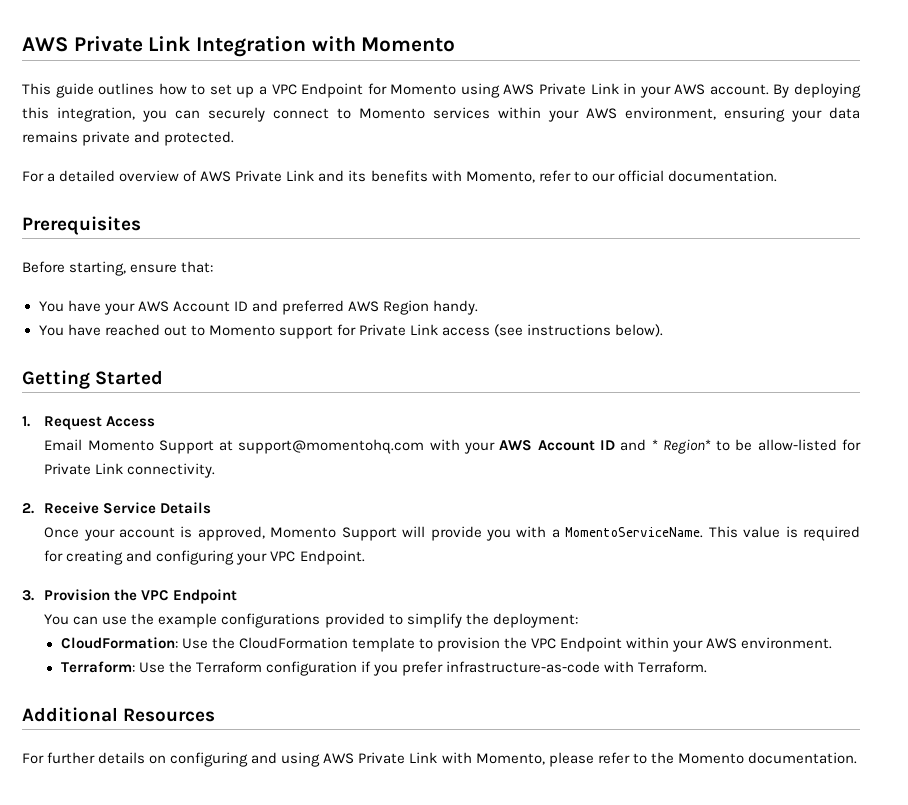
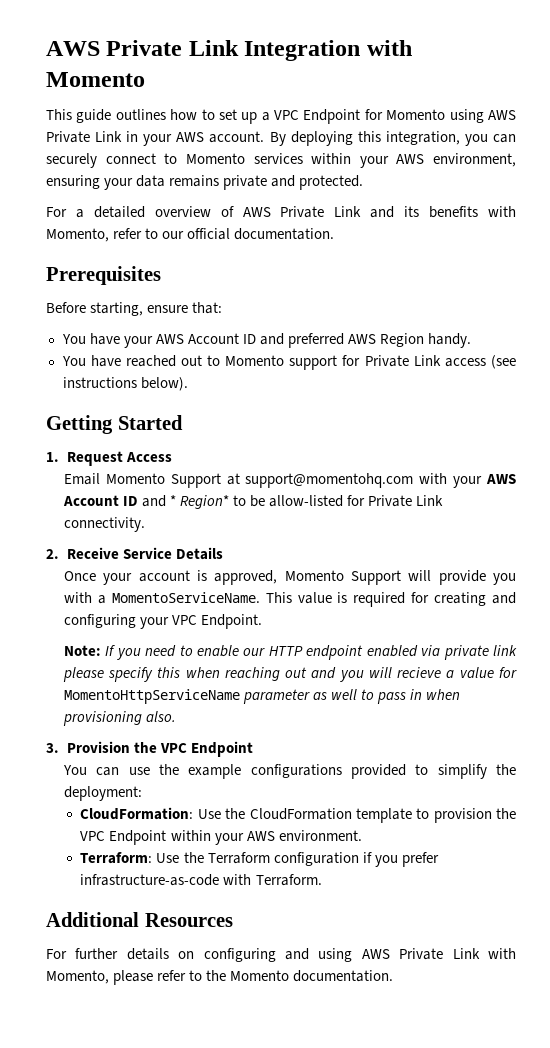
(365, 557) none -> [63,645,518,660] [62,667,517,682] [63,689,461,704] [62,711,176,726] // Note: If you need to enable our HTTP endpoint enabled via private link please specify this when reaching out and you will recieve a value for MomentoHttpServiceName parameter as well to pass in when provisioning also.

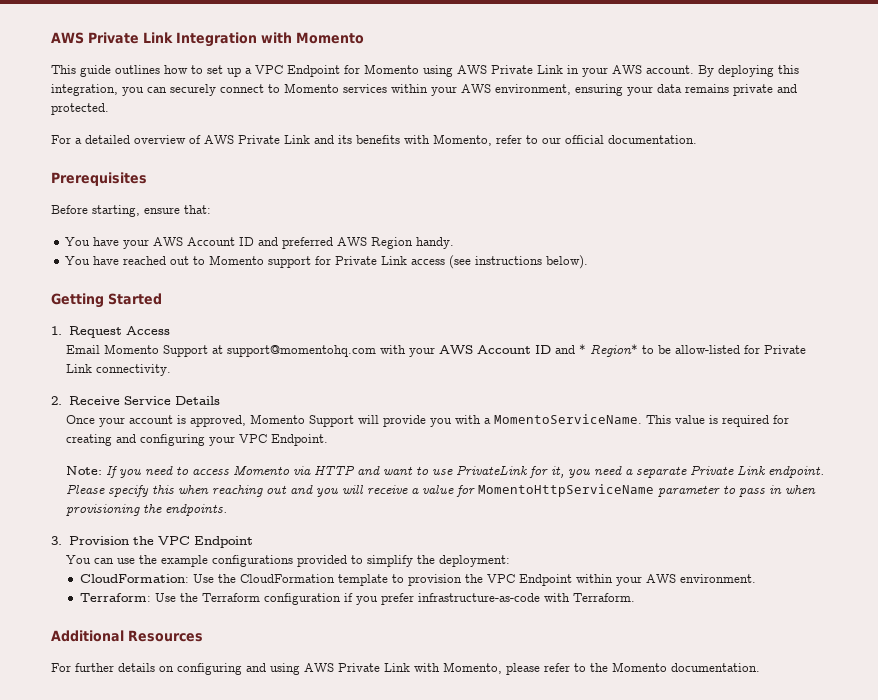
[197,645,518,660] [62,667,104,682] enable our HTTP endpoint enabled via private link please -> [191,465,824,478] [65,484,105,494] access Momento via HTTP and want to use PrivateLink for it, you need a separate Private Link endpoint. Please
[397,667,442,678] recieve -> [366,485,408,494] receive
[313,689,358,700] as well -> (720, 491) none
[145,711,176,722] also. -> [142,504,227,516] the endpoints.

